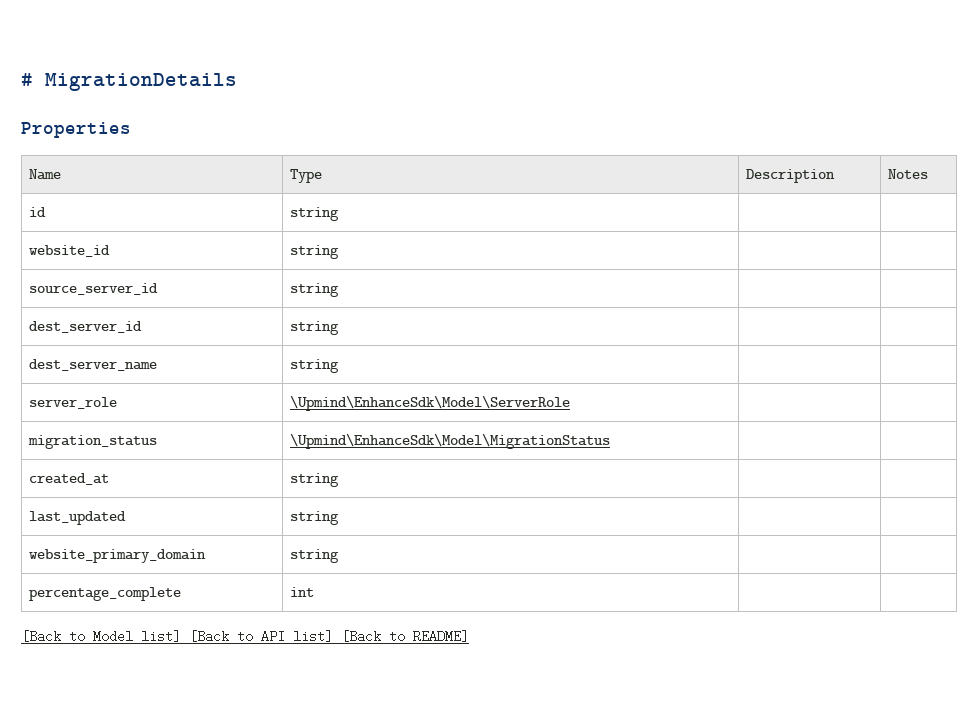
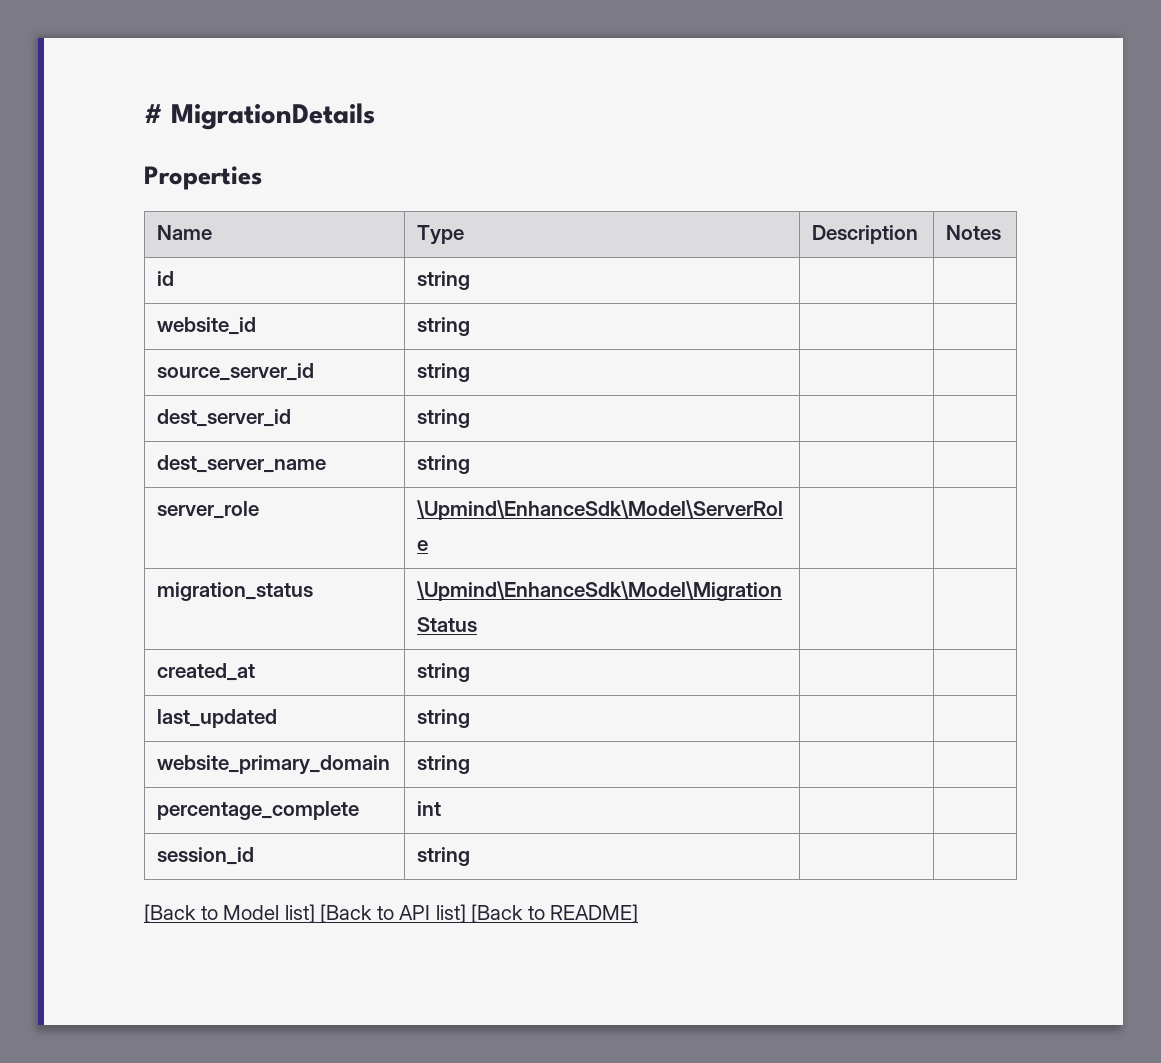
(314, 592) none -> [157,847,255,865] [417,847,471,866] // session_id | string | |

